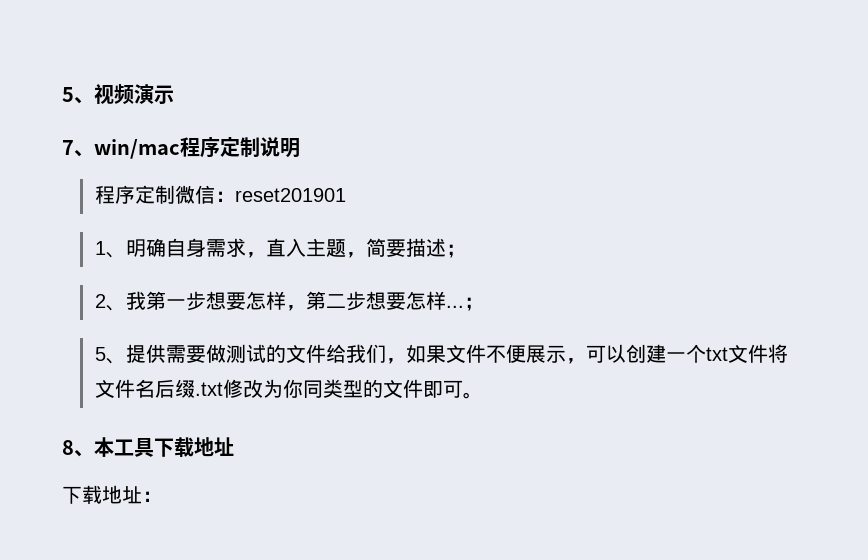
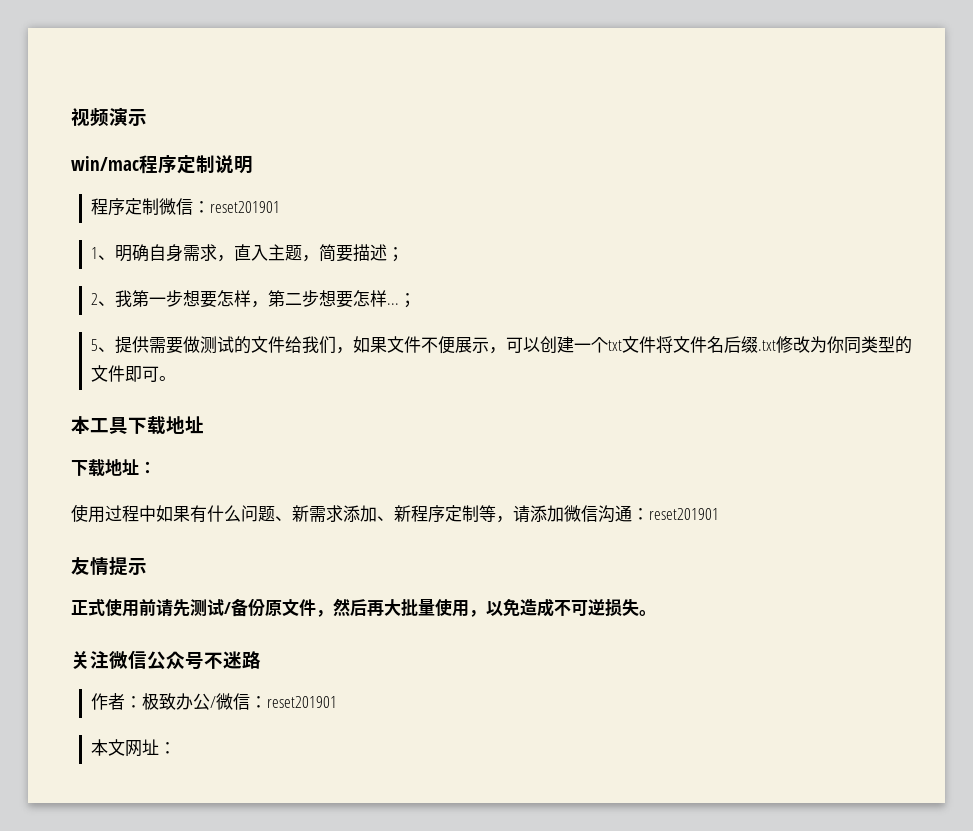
[62,87,94,104] 5、 -> (71, 117) none
[62,140,94,157] 7、 -> (147, 117) none
[62,440,94,457] 8、 -> (176, 378) none
(162, 496) none -> [71,504,719,523] [71,556,147,576] [71,598,656,617] [71,650,261,670] [90,693,337,710] [90,739,176,757] // 使用过程中如果有什么问题、新需求添加、新程序定制等，请添加微信沟通：reset201901 // 友情提示 // 正式使用前请先测试/备份原文件，然后再大批量使用，以免造成不可逆损失。 // 关注微信公众号不迷路 // 作者：极致办公/微信：reset201901 // 本文网址：

